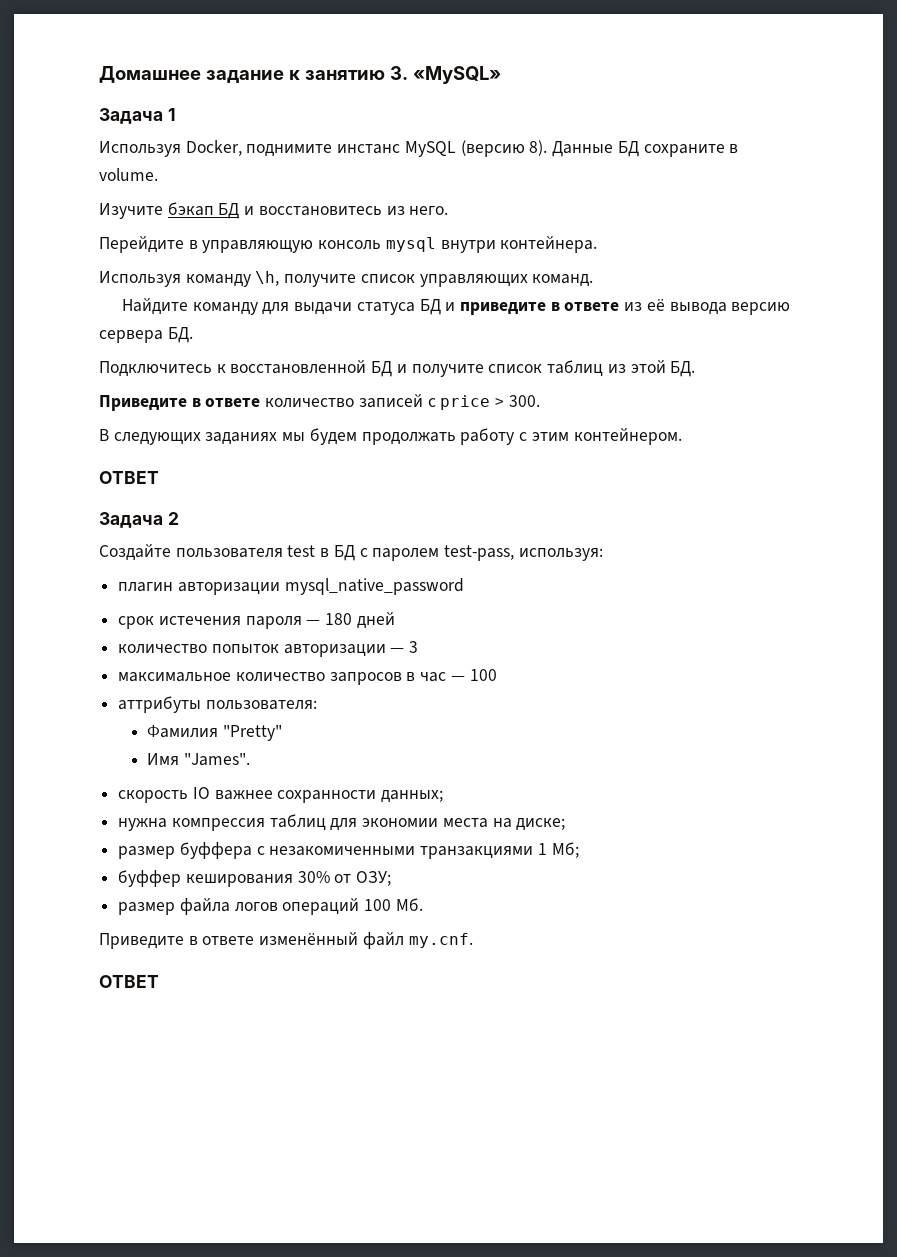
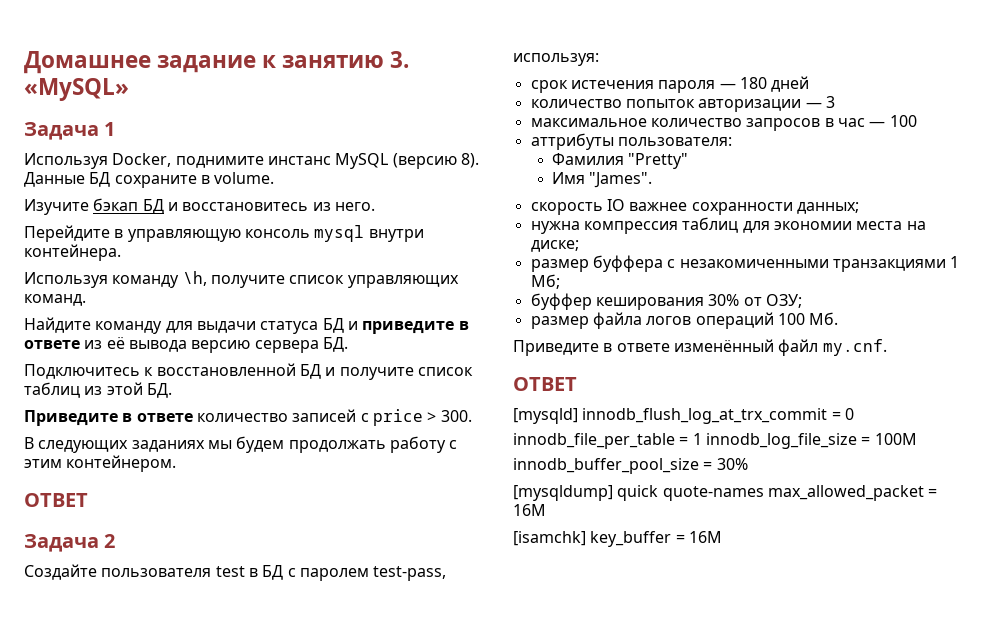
[118,578,464,595] // плагин авторизации mysql_native_password -> (599, 59) none
(159, 981) none -> [513,408,854,424] [513,433,917,449] [513,458,748,474] [513,485,938,501] [513,504,546,516] [513,531,722,547] // [mysqld] innodb_flush_log_at_trx_commit = 0 // innodb_file_per_table = 1 innodb_log_file_size = 100M // innodb_buffer_pool_size = 30% // [mysqldump] quick quote-names max_allowed_packet = 16M // [isamchk] key_buffer = 16M

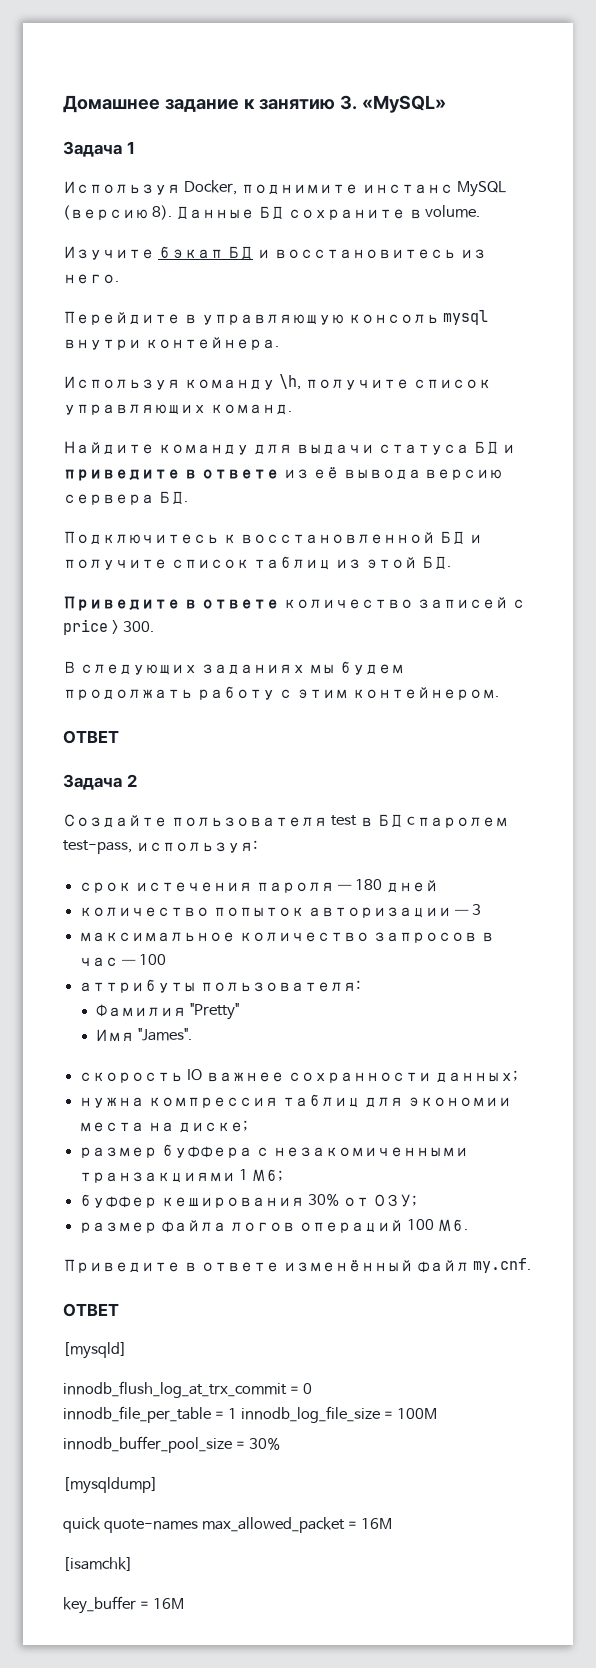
(578, 416) none -> (127, 1350) //
(613, 493) none -> (158, 1485) //
(586, 538) none -> (133, 1564) //

